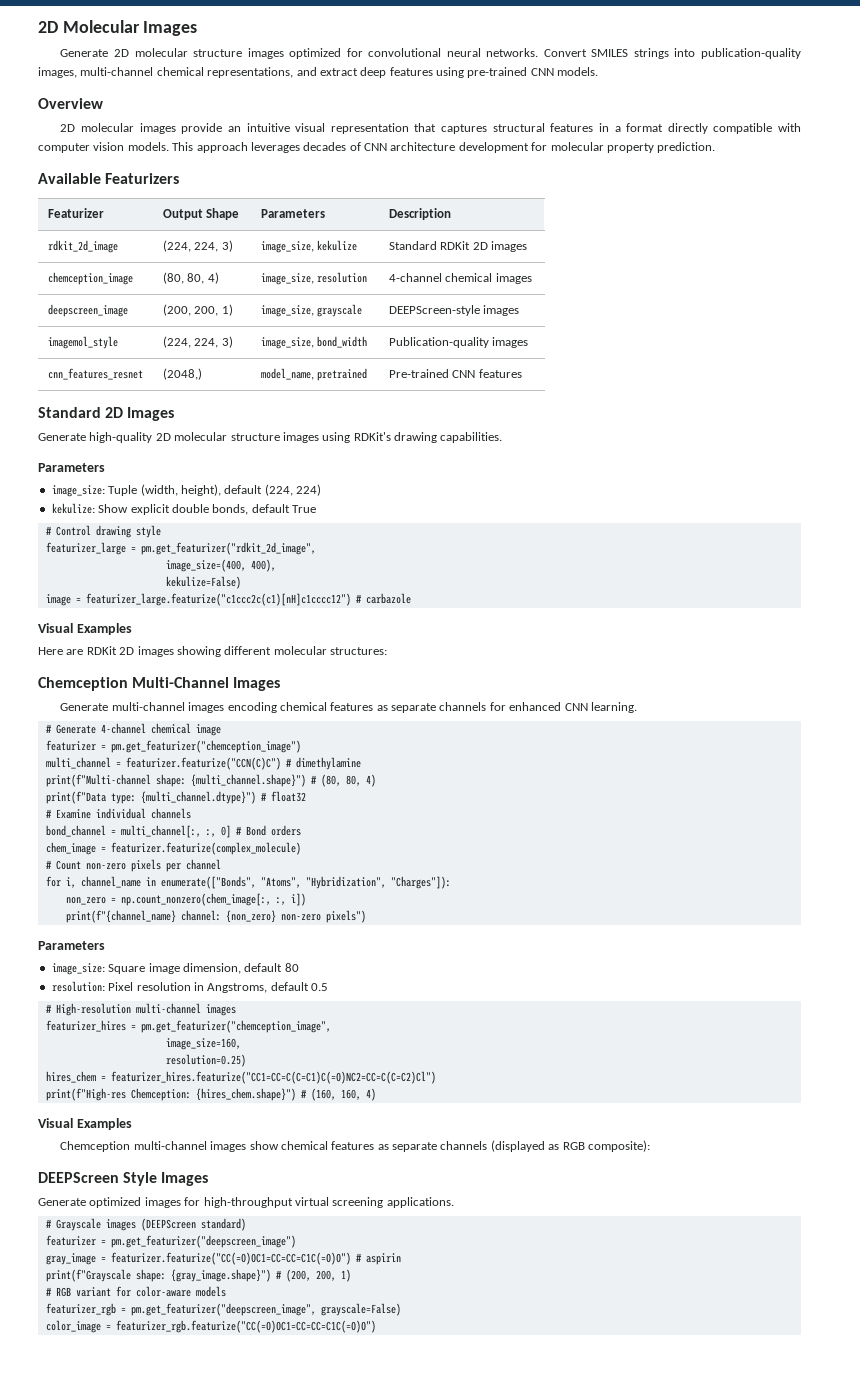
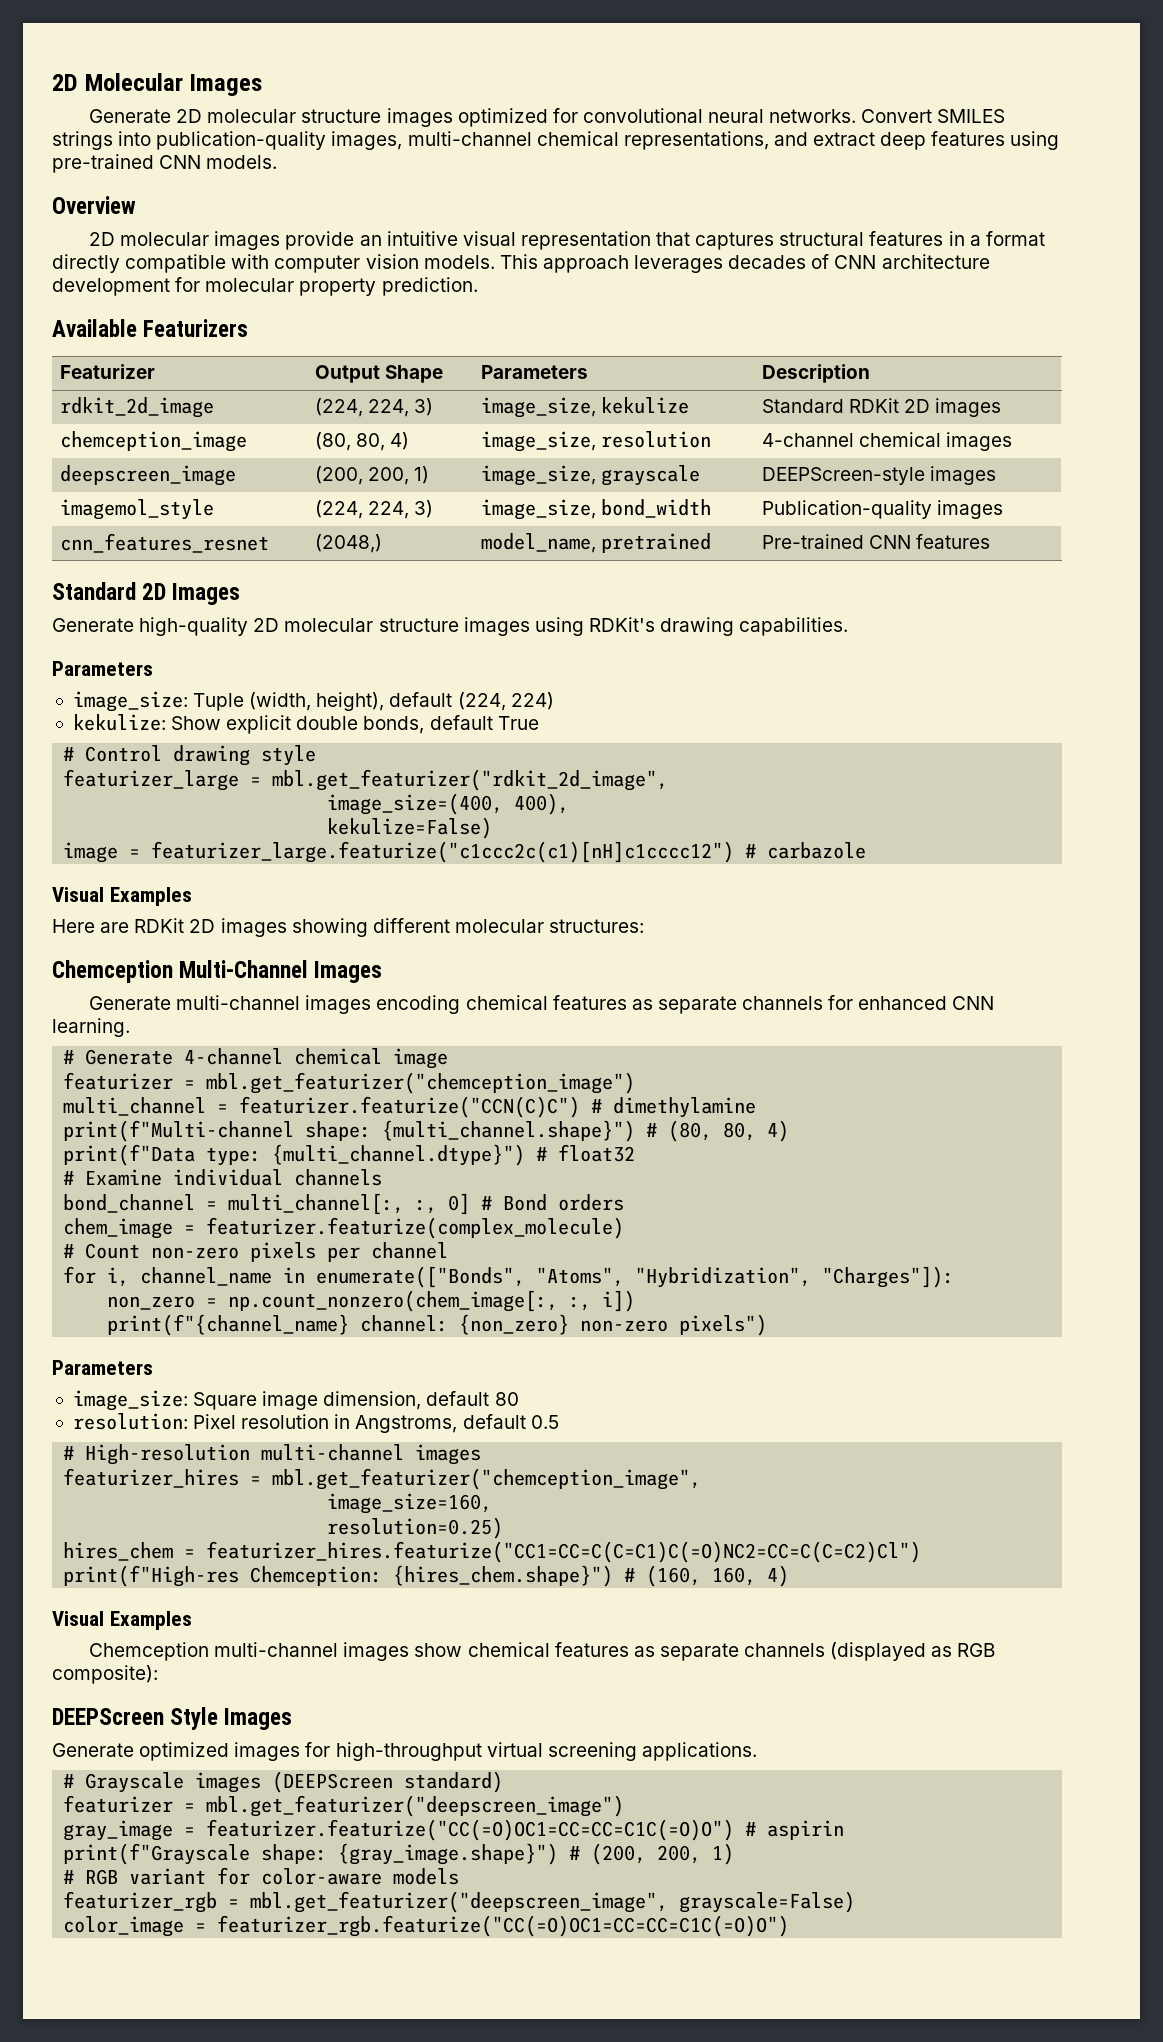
[140,542,316,555] pm.get_featurizer("rdkit_2d_image", -> [272,769,669,791] mbl.get_featurizer("rdkit_2d_image",
[110,740,301,753] pm.get_featurizer("chemception_image") -> [206,1072,636,1094] mbl.get_featurizer("chemception_image")
[140,1020,331,1033] pm.get_featurizer("chemception_image", -> [272,1468,702,1490] mbl.get_featurizer("chemception_image",
[110,1235,296,1248] pm.get_featurizer("deepscreen_image") -> [206,1795,625,1817] mbl.get_featurizer("deepscreen_image")
[130,1303,316,1316] pm.get_featurizer("deepscreen_image", -> [250,1891,669,1913] mbl.get_featurizer("deepscreen_image",

